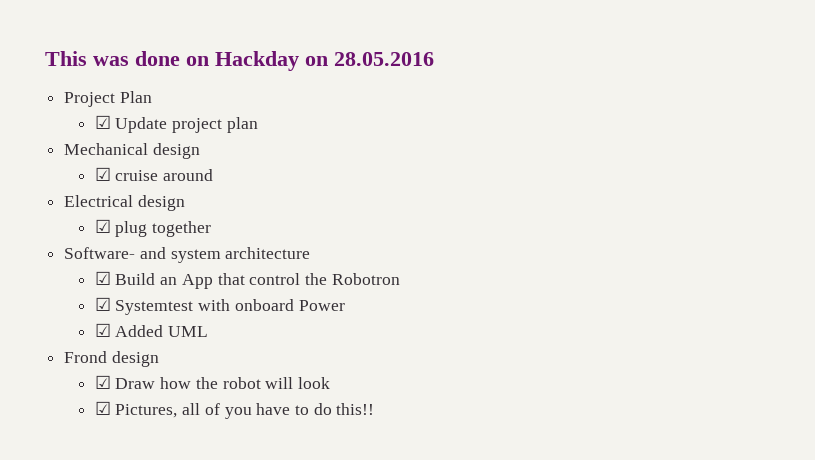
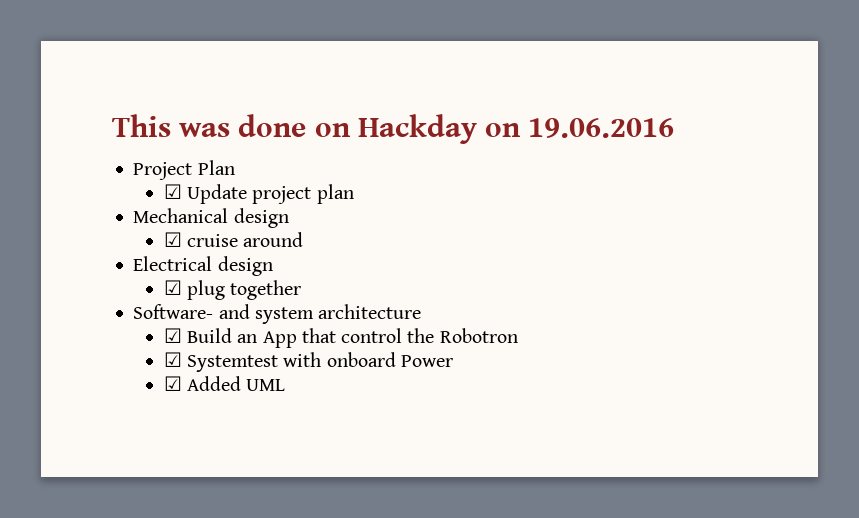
[334,52,434,66] 28.05.2016 -> [528,118,675,138] 19.06.2016
[64,351,159,367] [94,375,331,389] [94,401,375,419] // Frond design // ☑ Draw how the robot will look // ☑ Pictures, all of you have to do this!! -> (286, 385) none

